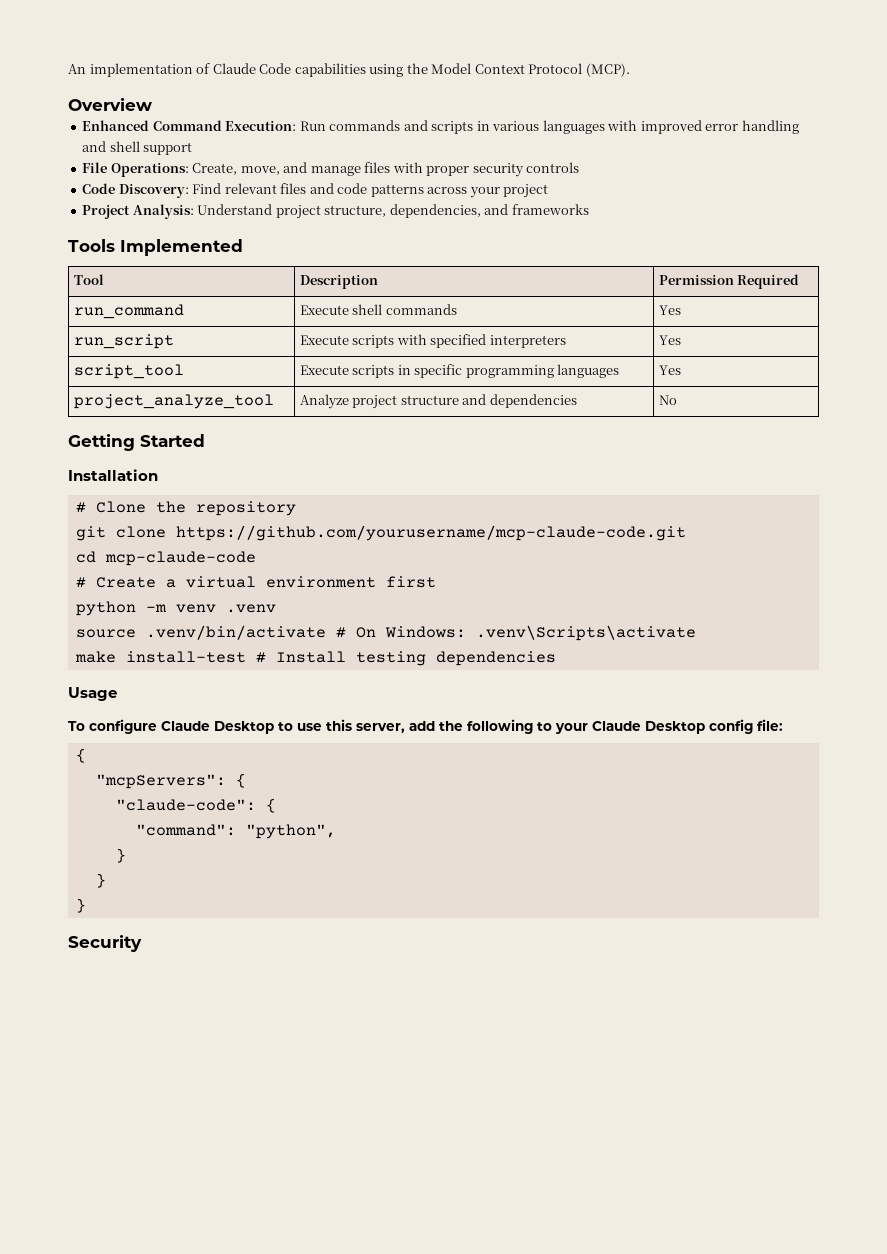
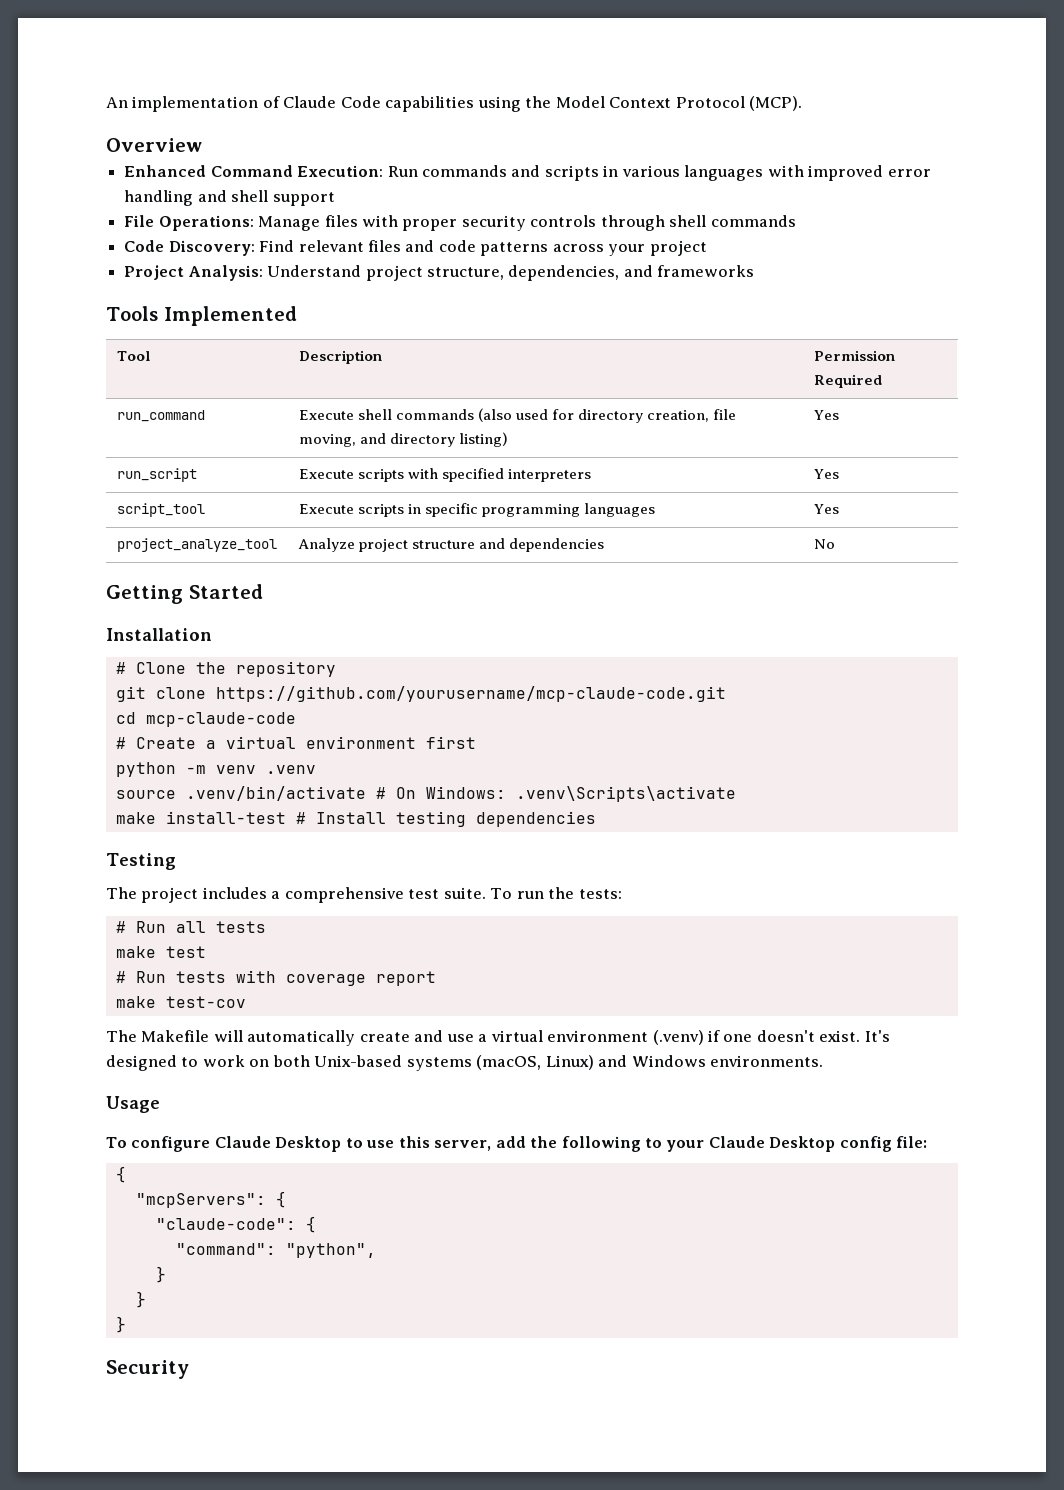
[192,162,361,176] Create, move, and manage -> [258,216,321,231] Manage
(580, 167) none -> [600,215,796,231] through shell commands
(457, 309) none -> [477,408,737,423] [298,432,508,447] (also used for directory creation, file moving, and directory listing)
(556, 658) none -> [106,853,176,870] [106,887,622,903] [115,921,266,933] [115,946,206,958] [115,970,436,986] [115,996,246,1008] [106,1030,890,1046] [106,1055,824,1071] // Testing // The project includes a comprehensive test suite. To run the tests: // # Run all tests // make test // # Run tests with coverage report // make test-cov // The Makefile will automatically create and use a virtual environment (.venv) if one doesn't exist. It's designed to work on both Unix-based systems (macOS, Linux) and Windows environments.

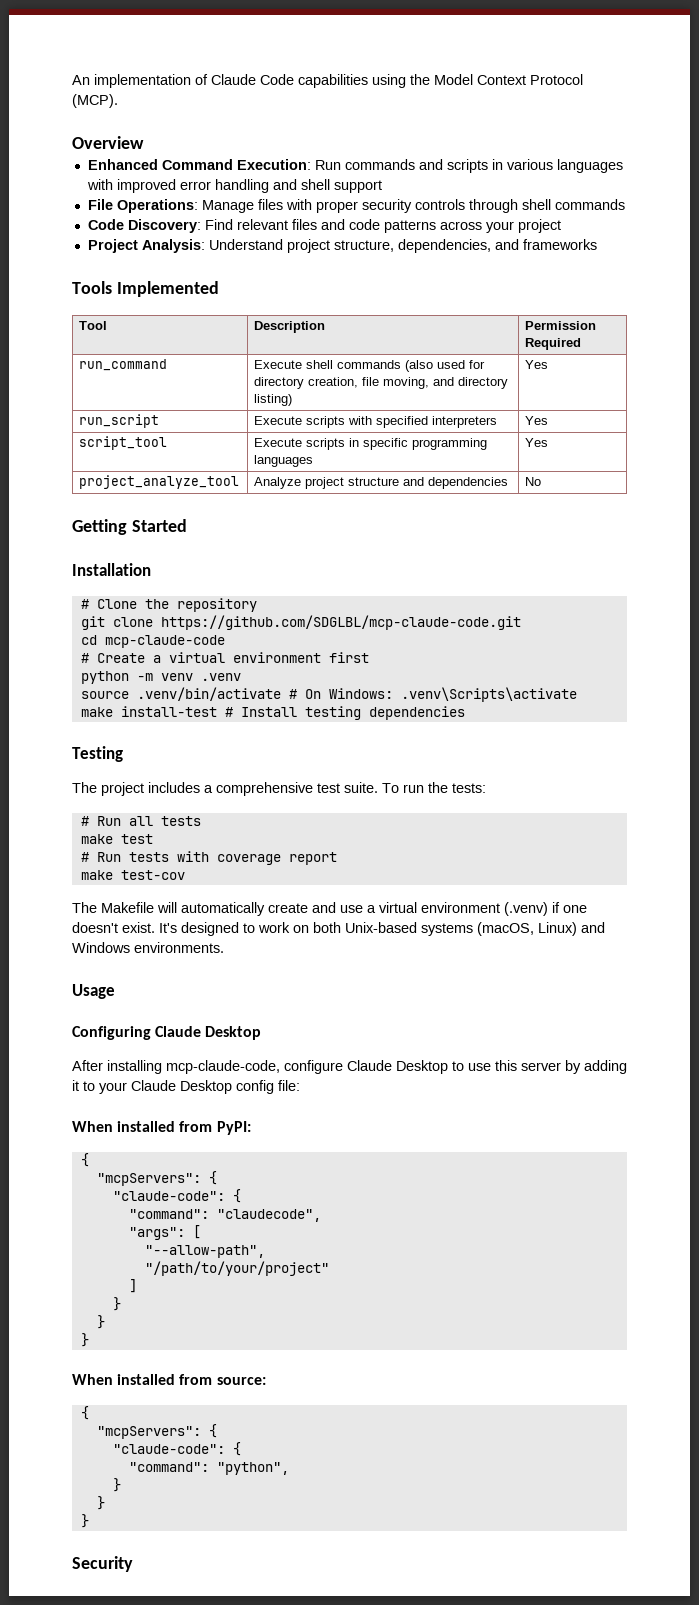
[215,686,726,702] https://github.com/yourusername/mcp-claude-code.git -> [160,615,521,630] https://github.com/SDGLBL/mcp-claude-code.git
[106,1137,127,1148] To -> [72,1026,262,1040] [72,1060,280,1074] Configuring Claude Desktop // After installing mcp-claude-code,
[434,1136,641,1152] server, add the following -> [521,1060,627,1074] [72,1080,79,1091] server by adding it
(928, 1142) none -> [72,1121,251,1135] [80,1153,89,1167] [96,1171,217,1186] [112,1189,241,1203] [128,1209,321,1222] [128,1225,201,1240] [144,1245,265,1258] [144,1261,329,1276] [128,1279,137,1293] [112,1297,121,1311] [96,1315,105,1329] [80,1333,89,1347] [72,1374,266,1385] // When installed from PyPI: // { // "mcpServers": { // "claude-code": { // "command": "claudecode", // "args": [ // "--allow-path", // "/path/to/your/project" // ] // } // } // } // When installed from source:

